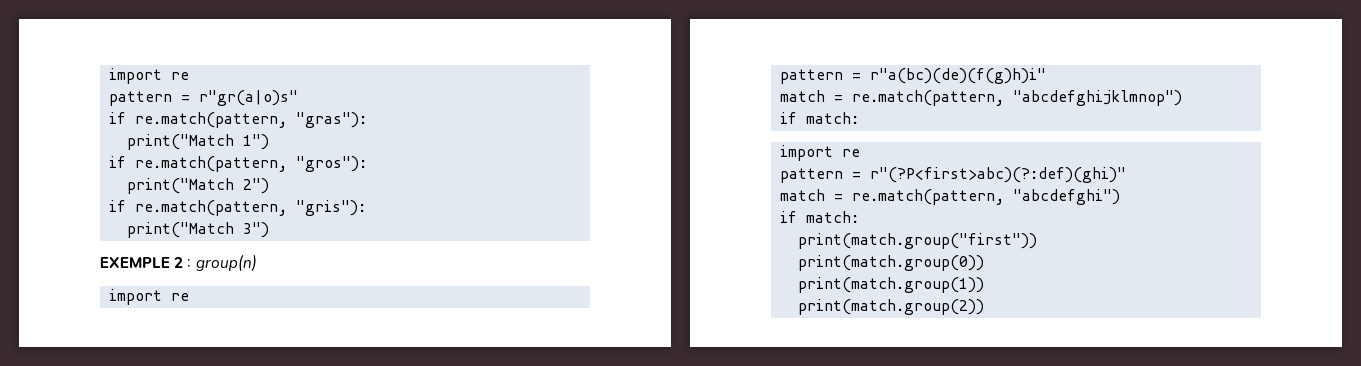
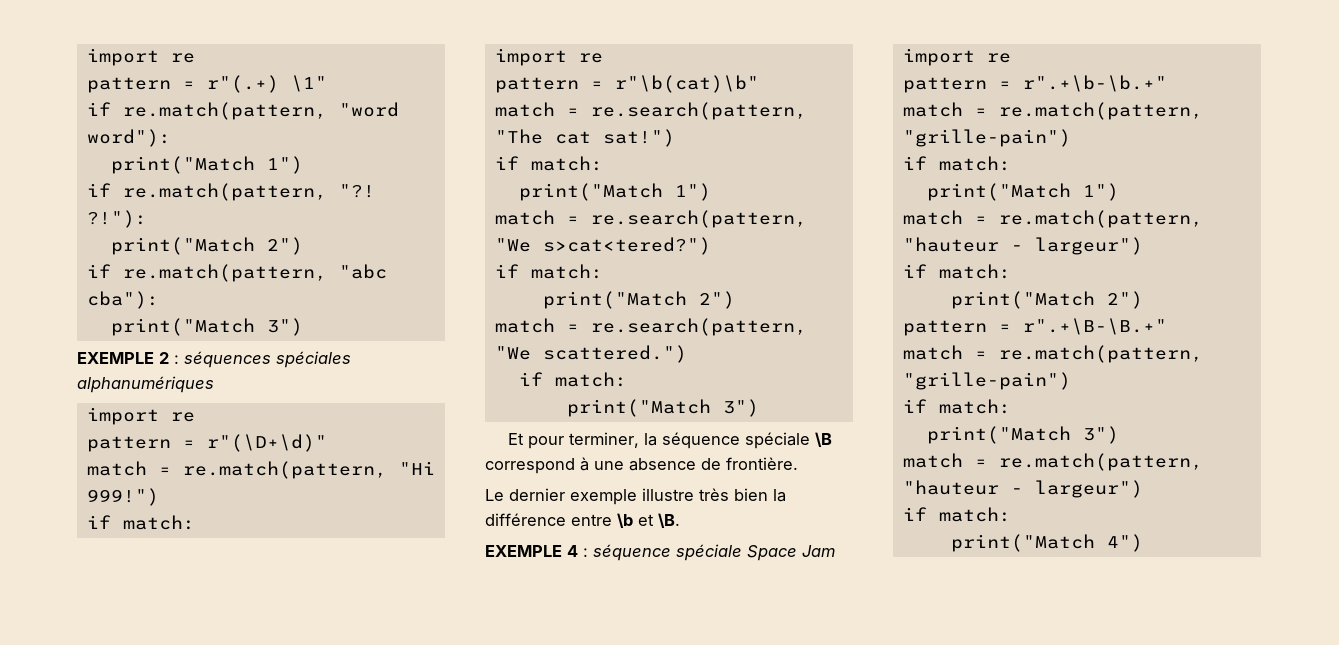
[109,68,190,84] [109,90,299,106] [109,112,368,128] import re // pattern = r"gr(a|o)s" // if re.match(pattern, "gras"): -> [86,48,195,66] [86,75,327,93] [86,102,399,120] [86,129,171,147] import re // pattern = r"(.+) \1" // if re.match(pattern, "word word"):
[296,156,368,172] "gros"): -> [338,184,375,198] [86,210,147,228] "?! ?!"):
[296,200,367,216] "gris"): -> [338,264,387,279] [86,291,159,309] "abc cba"):
[195,254,257,272] [109,289,190,305] [780,68,1047,84] [780,90,1183,106] group(n) // import re // pattern = r"a(bc)(de)(f(g)h)i" // match = re.match(pattern, "abcdefghijklmnop") -> [184,351,351,368] [77,376,214,393] [86,407,195,425] [86,434,327,452] [86,461,435,479] [86,488,159,506] séquences spéciales alphanumériques // import re // pattern = r"(\D+\d)" // match = re.match(pattern, "Hi 999!")
[870,167,1127,183] [780,189,1121,205] [780,211,860,223] [798,233,1038,249] [798,255,985,271] [798,277,985,293] [798,299,985,315] r"(?P<first>abc)(?:def)(ghi)" // match = re.match(pattern, "abcdefghi") // if match: // print(match.group("first")) // print(match.group(0)) // print(match.group(1)) // print(match.group(2)) -> [614,75,759,93] [494,102,807,120] [494,129,675,147] [494,156,603,171] [518,183,711,201] [494,210,807,228] [494,237,711,255] [494,264,603,279] [542,291,735,309] [494,318,807,336] [494,345,687,363] [518,372,627,387] [566,399,759,417] [508,432,833,449] [485,457,798,474] [485,488,786,505] [485,513,680,528] [485,544,835,561] [902,48,1011,66] [902,75,1167,93] [902,102,1203,120] [902,129,1071,147] [902,156,1011,171] [926,183,1119,201] [902,210,1203,228] [902,237,1143,255] [902,264,1011,279] [950,291,1143,309] [902,318,1167,336] [902,345,1203,363] [902,372,1071,390] [902,399,1011,414] [926,426,1119,444] [902,453,1203,471] [902,480,1143,498] [902,507,1011,522] [950,534,1143,552] r"\b(cat)\b" // match = re.search(pattern, "The cat sat!") // if match: // print("Match 1") // match = re.search(pattern, "We s>cat<tered?") // if match: // print("Match 2") // match = re.search(pattern, "We scattered.") // if match: // print("Match 3") // Et pour terminer, la séquence spéciale \B correspond à une absence de frontière. // Le dernier exemple illustre très bien la différence entre \b et \B. // EXEMPLE 4 : séquence spéciale Space Jam // import re // pattern = r".+\b-\b.+" // match = re.match(pattern, "grille-pain") // if match: // print("Match 1") // match = re.match(pattern, "hauteur - largeur") // if match: // print("Match 2") // pattern = r".+\B-\B.+" // match = re.match(pattern, "grille-pain") // if match: // print("Match 3") // match = re.match(pattern, "hauteur - largeur") // if match: // print("Match 4")

